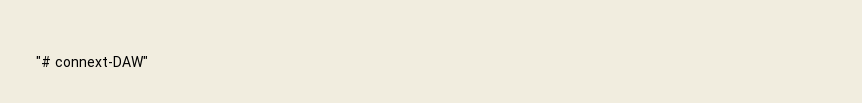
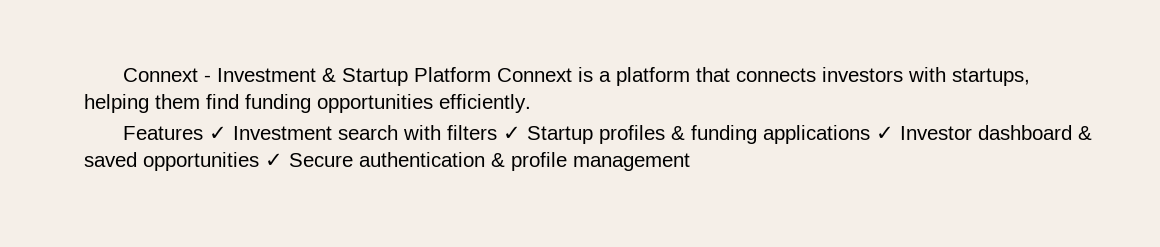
[36,56,148,67] "# connext-DAW" -> [122,67,1030,86] [84,94,531,113] [122,125,1092,144] [84,152,690,171] Connext - Investment & Startup Platform Connext is a platform that connects investors with startups, helping them find funding opportunities efficiently. // Features ✓ Investment search with filters ✓ Startup profiles & funding applications ✓ Investor dashboard & saved opportunities ✓ Secure authentication & profile management

